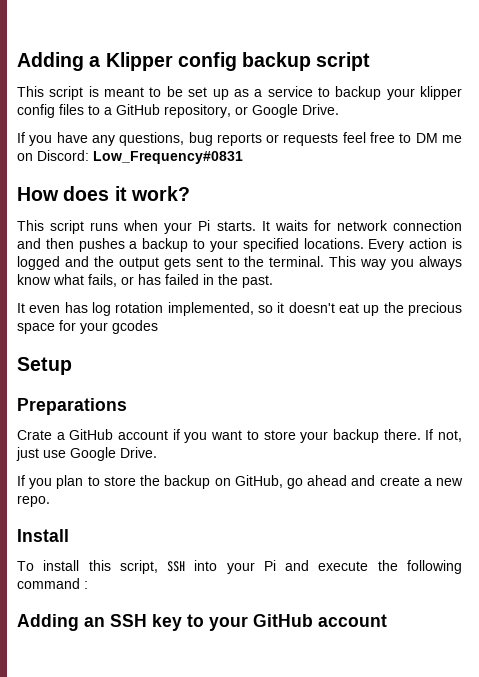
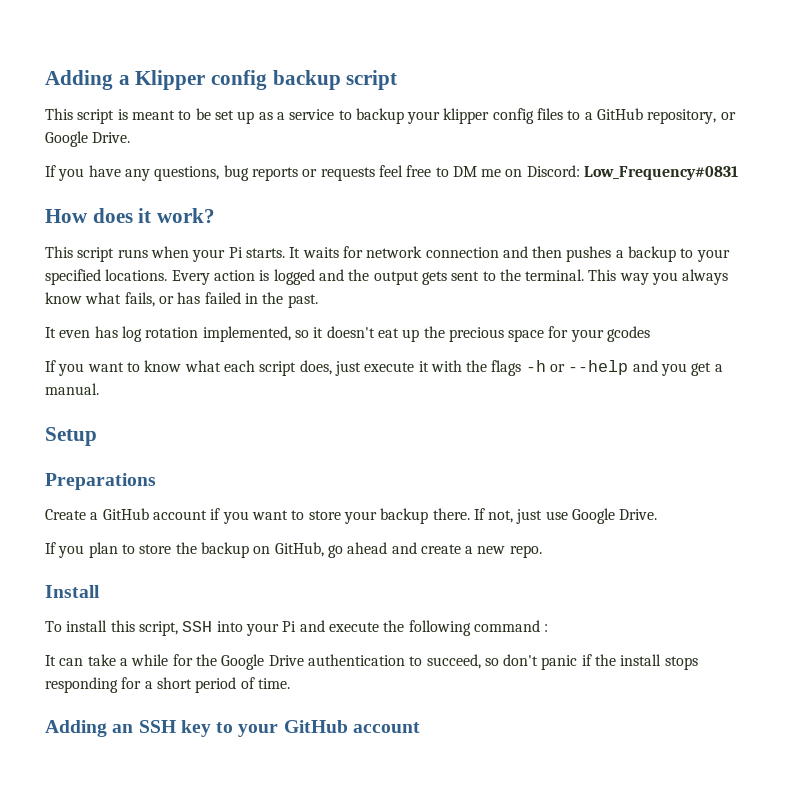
(158, 327) none -> [45,360,723,376] [45,383,99,395] // If you want to know what each script does, just execute it with the flags -h or --help and you get a manual.
[17,430,52,440] Crate -> [45,509,86,520] Create
(88, 585) none -> [45,654,698,670] [45,677,290,693] // It can take a while for the Google Drive authentication to succeed, so don't panic if the install stops responding for a short period of time.

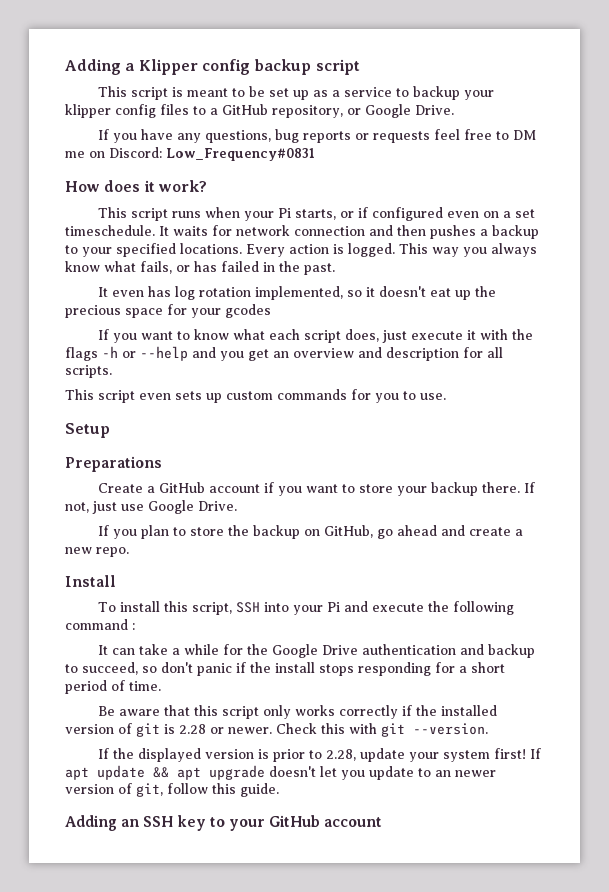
[245,248,285,258] starts. -> [295,207,536,221] [65,225,155,236] starts, or if configured even on a set timeschedule.
[273,269,585,285] logged and the output gets sent to the terminal. -> [348,243,395,257] logged.
[714,364,723,372] [45,383,99,395] a manual. -> [273,347,503,361] [65,365,112,378] [65,389,446,403] an overview and description for all scripts. // This script even sets up custom commands for you to use.
(405, 660) none -> [460,644,536,658] and backup
(290, 683) none -> [98,705,498,719] [65,723,488,737] [98,748,542,762] [65,765,496,780] [65,783,279,797] // Be aware that this script only works correctly if the installed version of git is 2.28 or newer. Check this with git --version. // If the displayed version is prior to 2.28, update your system first! If apt update && apt upgrade doesn't let you update to an newer version of git, follow this guide.

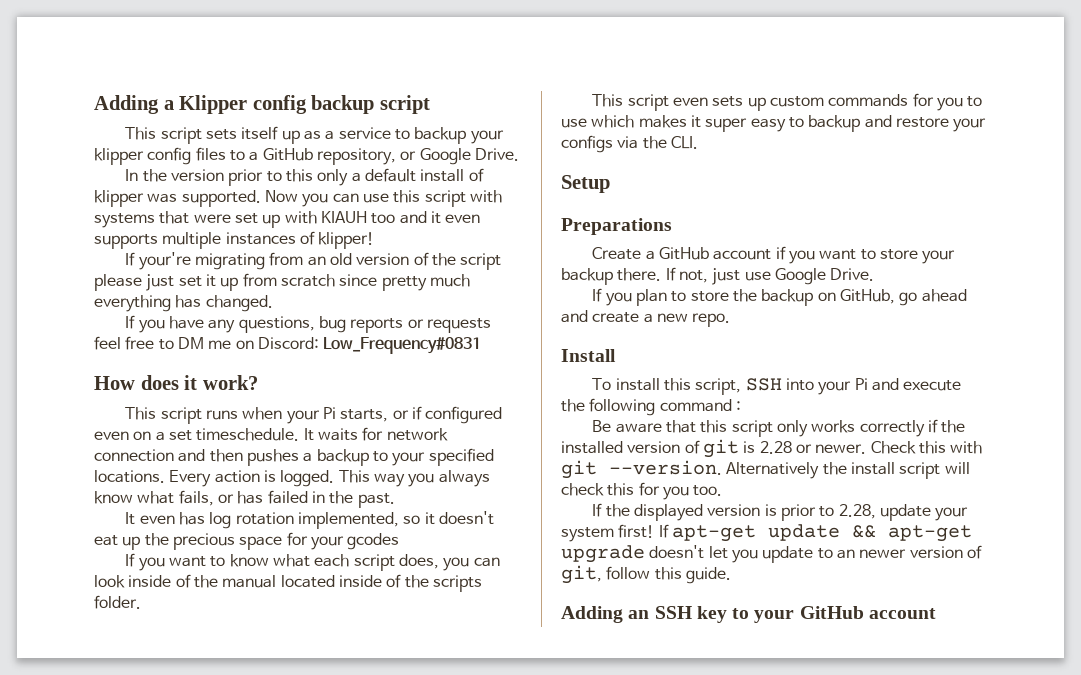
[172,86,290,97] is meant to be set -> [206,126,279,140] sets itself
(454, 110) none -> [125,168,484,186] [94,190,502,207] [94,211,481,228] [94,231,375,249] [125,252,502,270] [94,273,470,291] [94,295,273,312] // In the version prior to this only a default install of klipper was supported. Now you can use this script with systems that were set up with KIAUH too and it even supports multiple instances of klipper! // If your're migrating from an old version of the script please just set it up from scratch since pretty much everything has changed.
[382,329,534,343] [65,346,503,361] [65,365,112,378] just execute it with the flags -h or --help and you get an overview and description for all scripts. -> [443,557,500,571] [94,574,482,592] [94,595,141,609] you can look inside of the manual located inside of the scripts folder.
[420,393,446,400] use. -> [561,115,987,132] [561,135,698,153] use which makes it super easy to backup and restore your configs via the CLI.
[98,644,536,658] [65,662,505,676] [65,680,161,694] // It can take a while for the Google Drive authentication and backup to succeed, so don't panic if the install stops responding for a short period of time. -> (741, 406) none
(488, 729) none -> [726,462,970,479] [561,482,723,500] Alternatively the install script will check this for you too.
[65,767,89,780] apt -> [671,525,756,542] apt-get
[177,767,201,780] apt -> [887,525,972,542] apt-get

